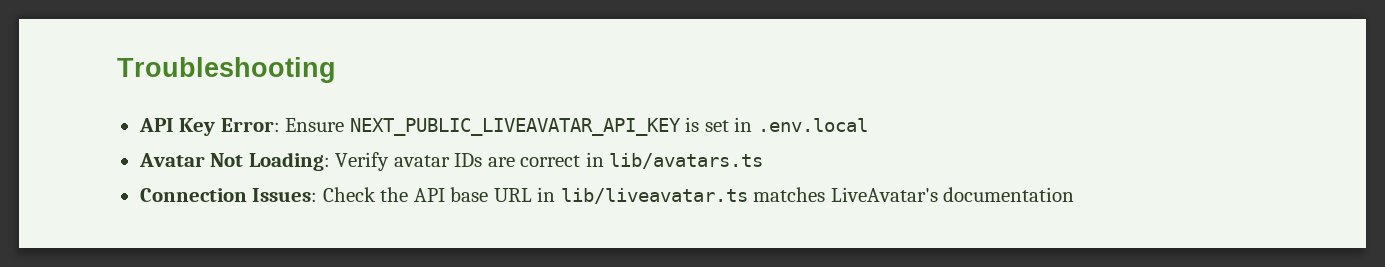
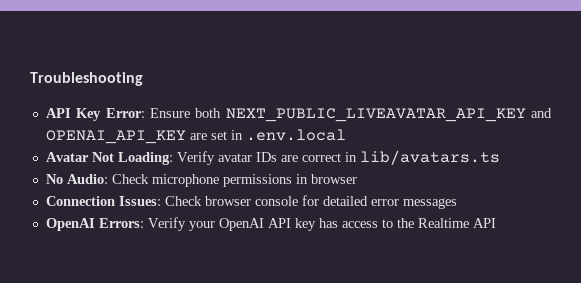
[349,117,700,136] NEXT_PUBLIC_LIVEAVATAR_API_KEY is -> [195,108,552,122] [45,130,207,144] both NEXT_PUBLIC_LIVEAVATAR_API_KEY and OPENAI_API_KEY are
[139,187,1075,204] Connection Issues: Check the API base URL in lib/liveavatar.ts matches LiveAvatar's documentation -> [45,174,357,187] [45,195,457,209] [45,217,496,231] No Audio: Check microphone permissions in browser // Connection Issues: Check browser console for detailed error messages // OpenAI Errors: Verify your OpenAI API key has access to the Realtime API

